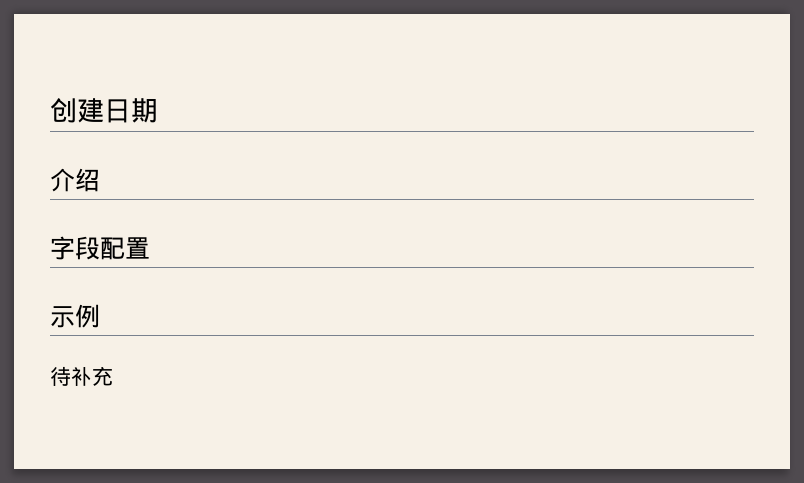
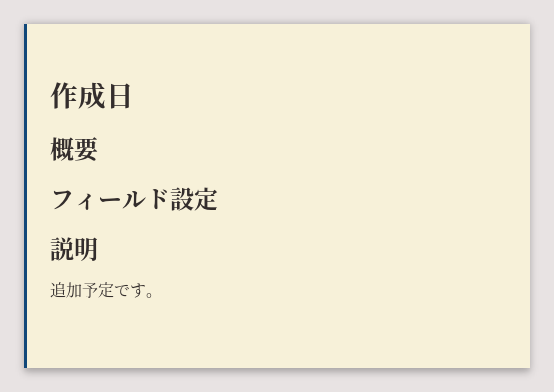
[50,98,104,123] 创建 -> [50,82,106,110] 作成
[131,98,158,123] [50,168,100,192] [50,236,150,260] [50,304,100,328] [50,366,113,386] 期 // 介绍 // 字段配置 // 示例 // 待补充 -> [50,137,99,162] [50,187,218,211] [50,237,98,261] [50,282,162,298] // 概要 // フィールド設定 // 説明 // 追加予定です。

